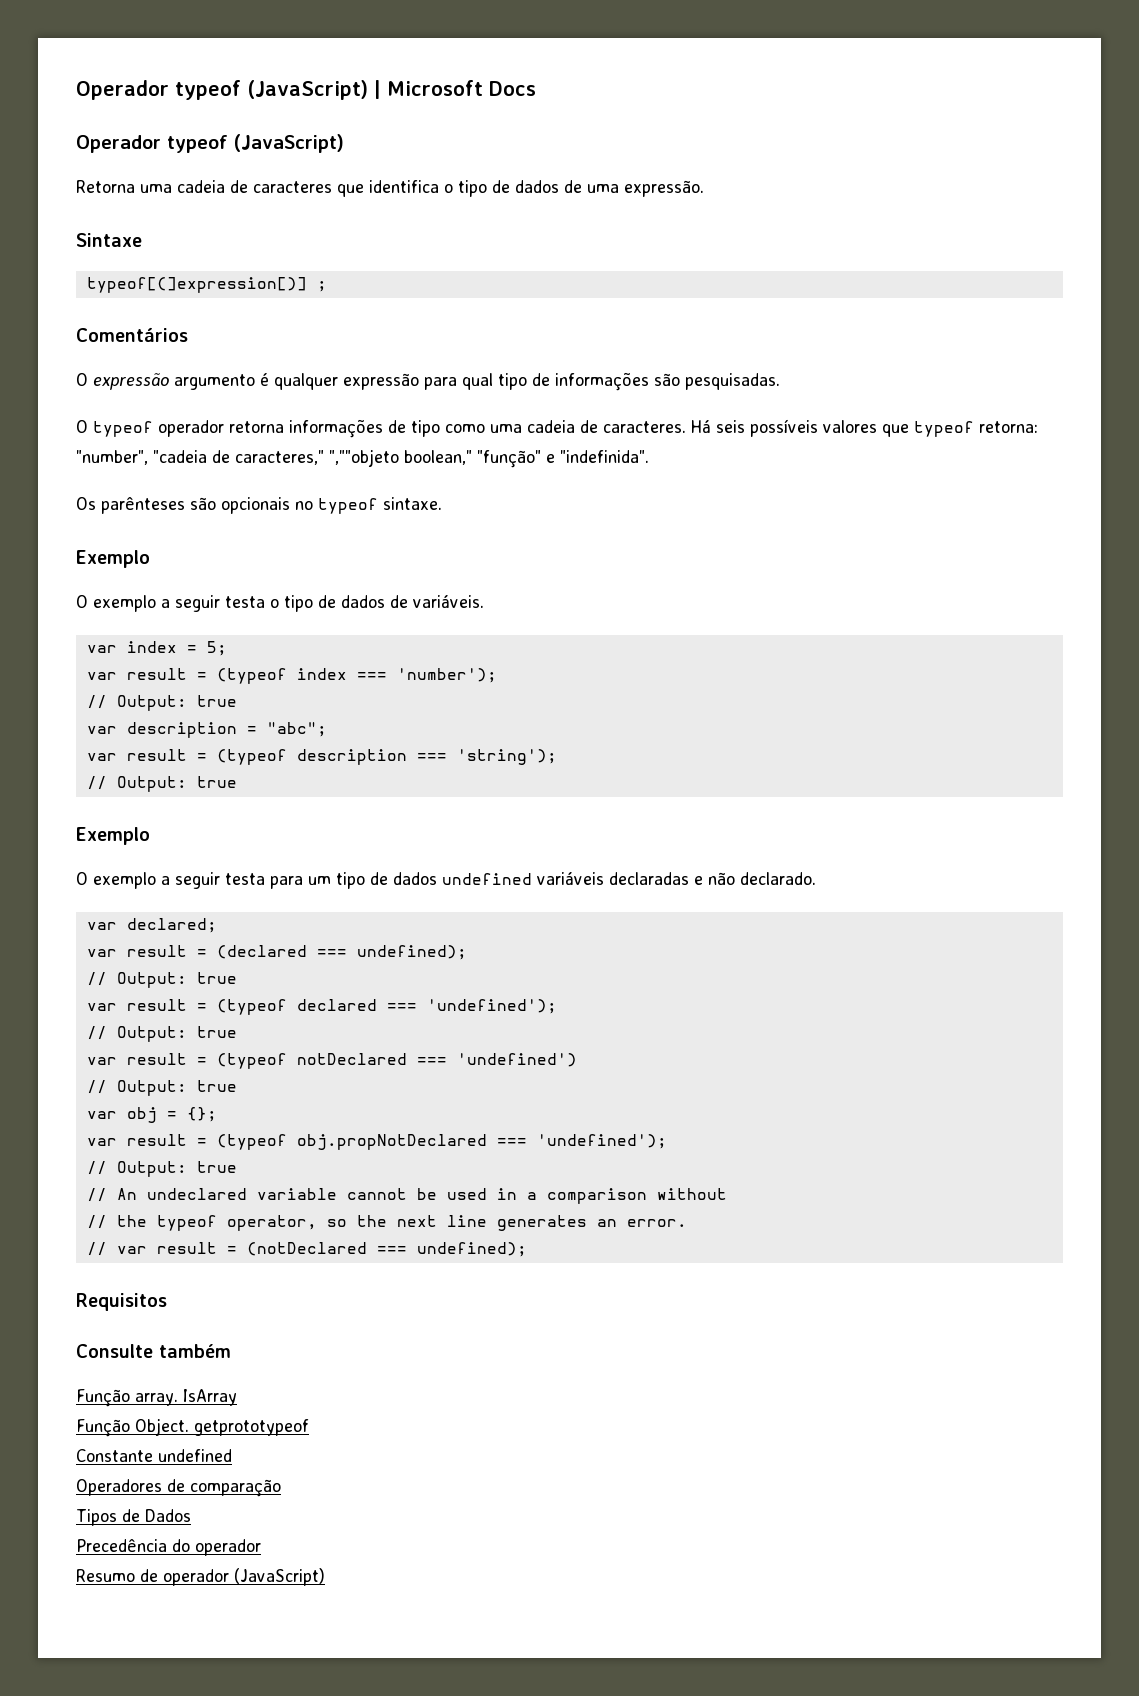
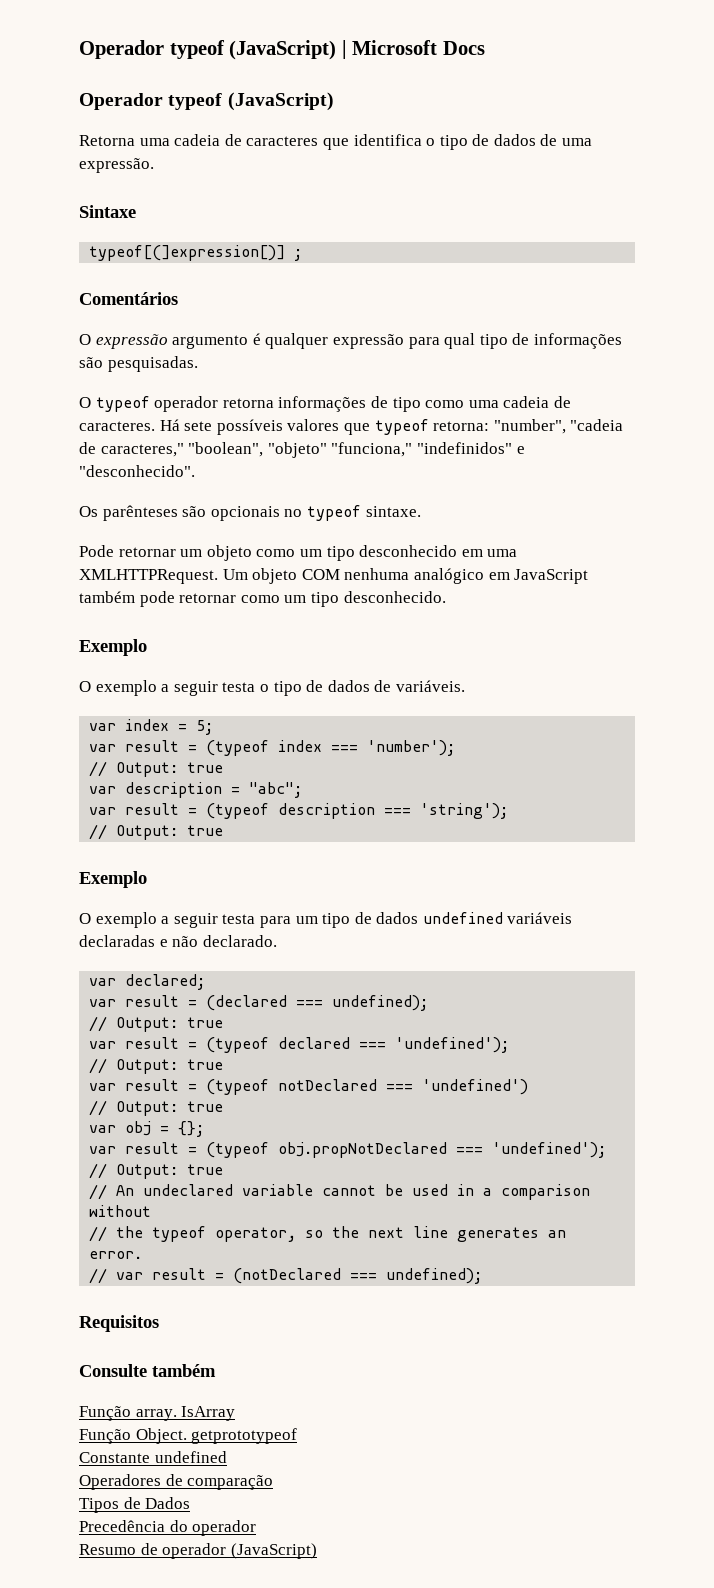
[716,420,745,433] seis -> [184,421,213,431] sete
[329,449,649,468] ",""objeto boolean," "função" e "indefinida". -> [188,442,525,458] [79,465,195,477] "boolean", "objeto" "funciona," "indefinidos" e "desconhecido".
(442, 503) none -> [79,545,518,561] [79,568,589,584] [79,591,446,607] // Pode retornar um objeto como um tipo desconhecido em uma XMLHTTPRequest. Um objeto COM nenhuma analógico em JavaScript também pode retornar como um tipo desconhecido.

